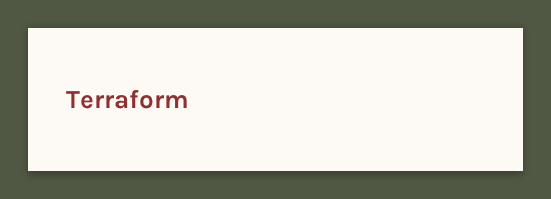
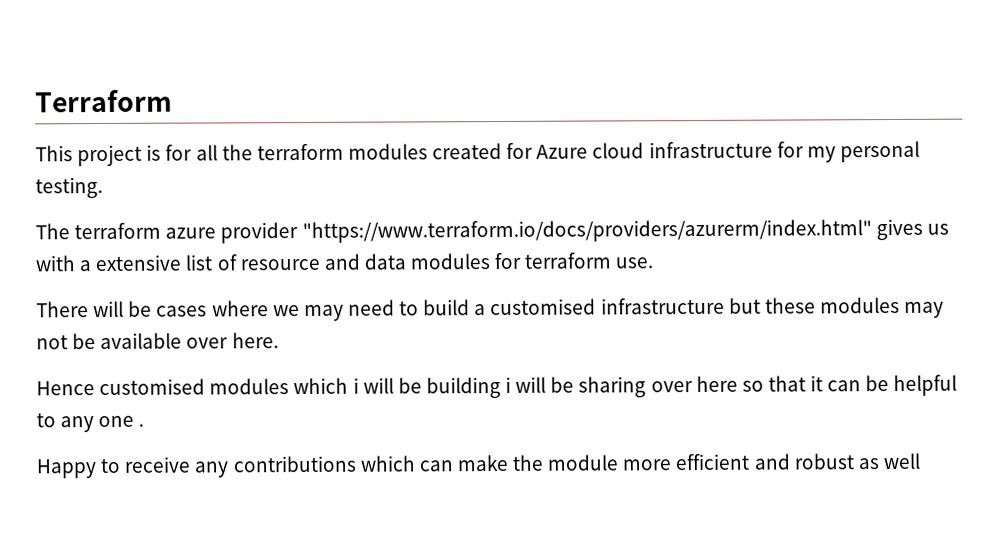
(189, 99) none -> [35,140,920,167] [35,177,103,199] [35,218,949,244] [35,252,654,272] [36,296,945,321] [36,332,279,350] [36,374,958,399] [36,413,145,433] [36,452,920,479] // This project is for all the terraform modules created for Azure cloud infrastructure for my personal testing. // The terraform azure provider "https://www.terraform.io/docs/providers/azurerm/index.html" gives us with a extensive list of resource and data modules for terraform use. // There will be cases where we may need to build a customised infrastructure but these modules may not be available over here. // Hence customised modules which i will be building i will be sharing over here so that it can be helpful to any one . // Happy to receive any contributions which can make the module more efficient and robust as well

